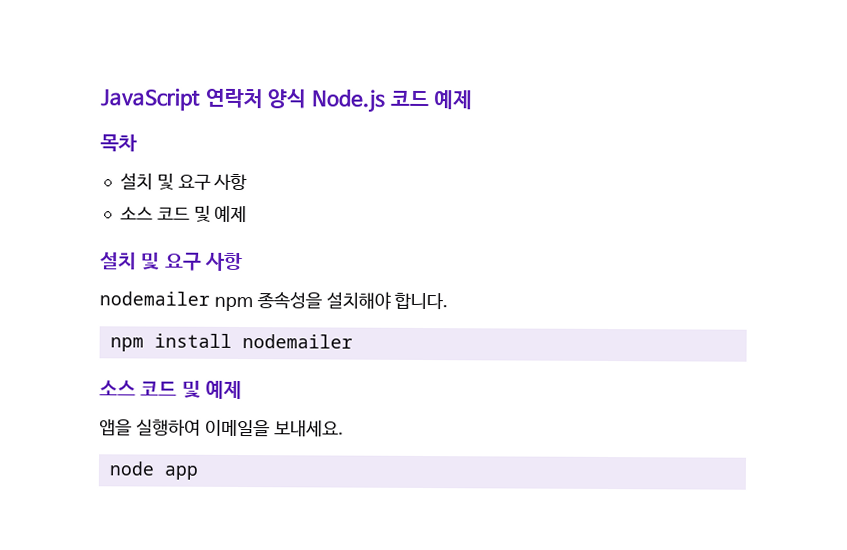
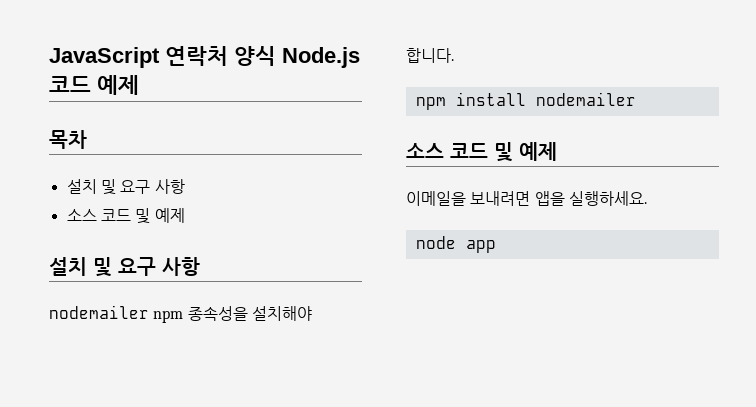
[99,419,344,437] 앱을 실행하여 이메일을 보내세요. -> [406,191,647,206] 이메일을 보내려면 앱을 실행하세요.

